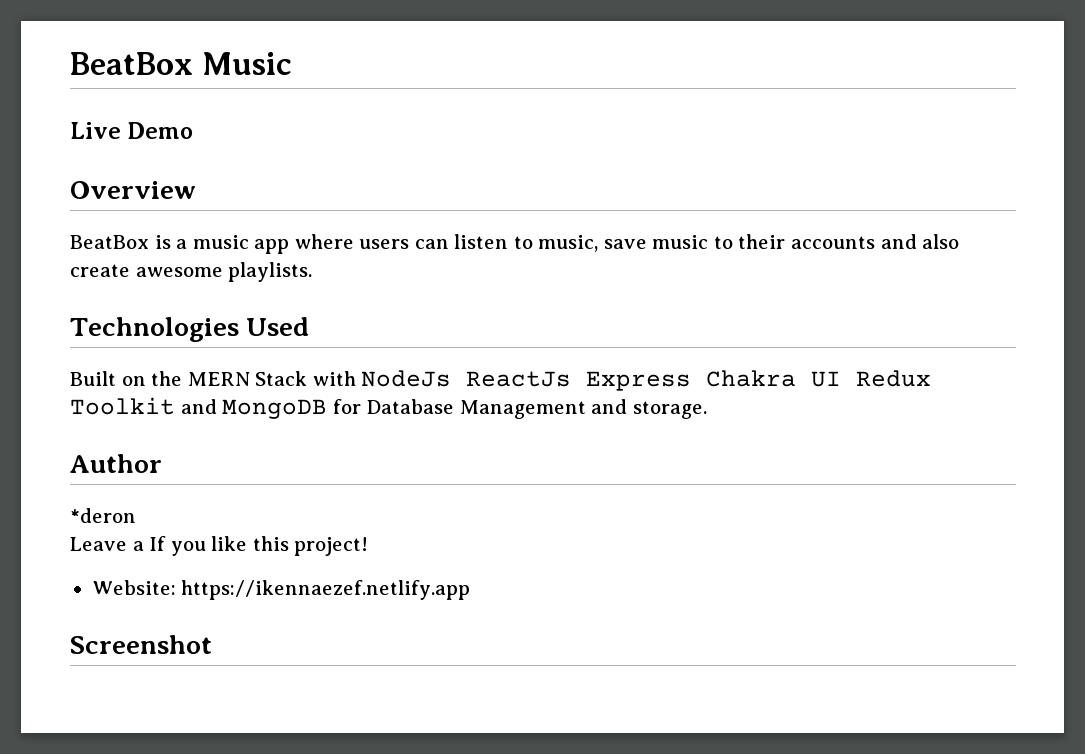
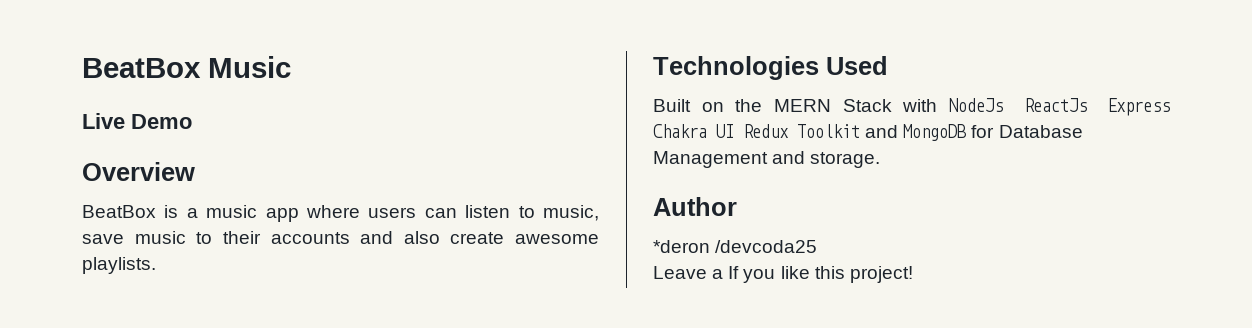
(136, 515) none -> [715,240,818,253] /devcoda25
[92,580,471,600] [70,635,212,654] // Website: https://ikennaezef.netlify.app // Screenshot -> (913, 274) none

